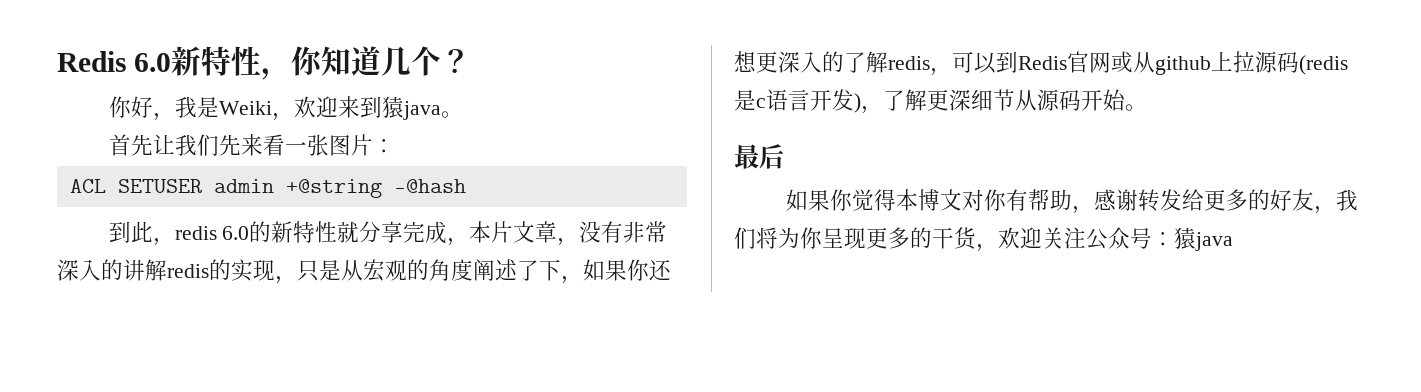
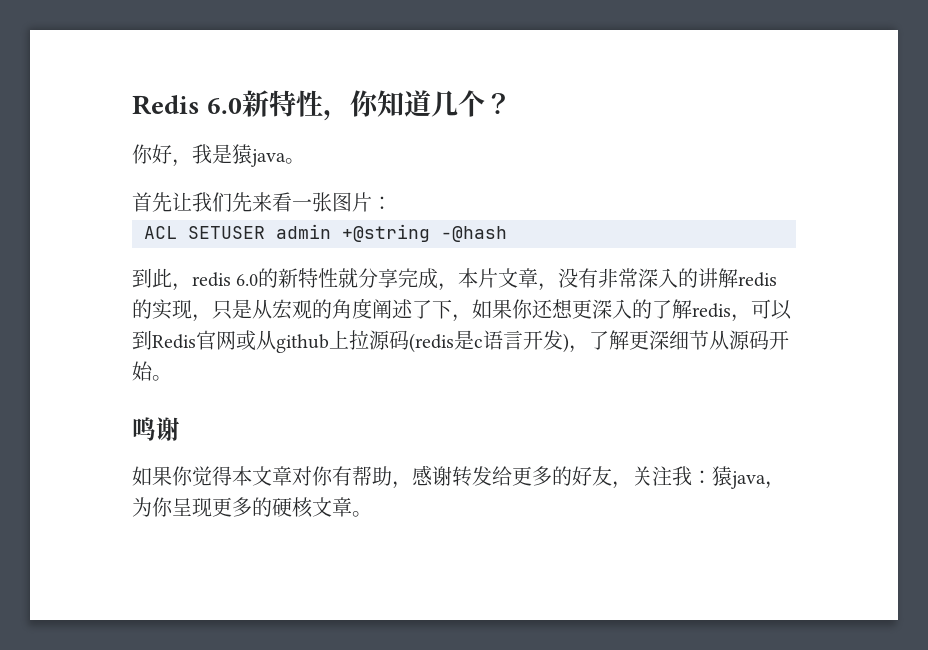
[218,96,382,121] Weiki，欢迎来到 -> (232, 154) none
[734,144,784,169] 最后 -> [132,417,180,441] 鸣谢
[917,189,962,211] 博文 -> [252,466,292,486] 文章
[1335,189,1358,211] [734,227,1233,252] 我们将为你呈现更多的干货，欢迎关注公众号：猿java -> [632,466,785,489] [132,497,372,518] 关注我：猿java，为你呈现更多的硬核文章。

